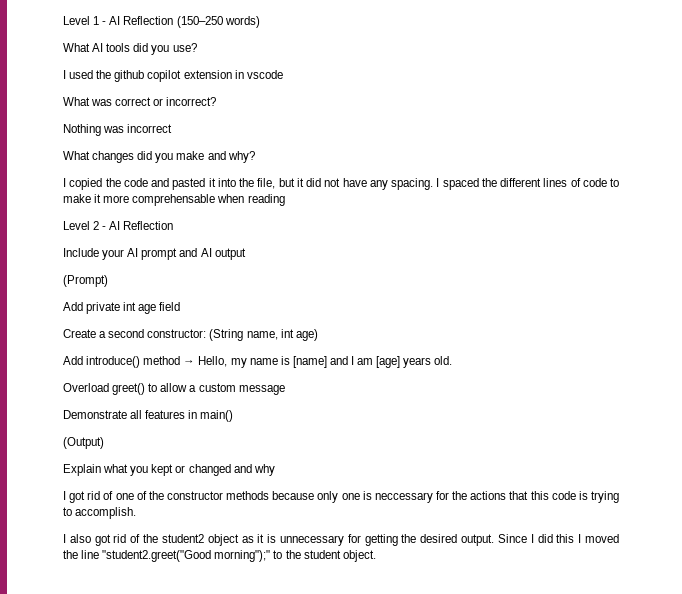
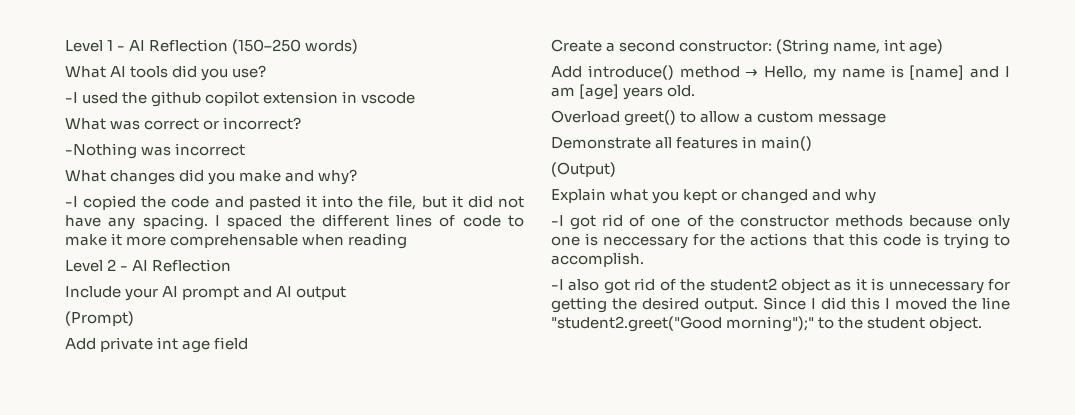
[63,70,66,79] I -> [65,92,78,103] -I
[63,124,101,136] Nothing -> [65,143,137,159] -Nothing
[63,178,66,187] I -> [65,196,78,207] -I
[63,491,66,500] I -> [551,215,564,226] -I
[63,534,66,543] I -> [551,279,564,290] -I

